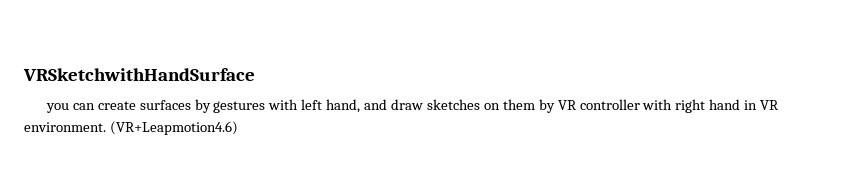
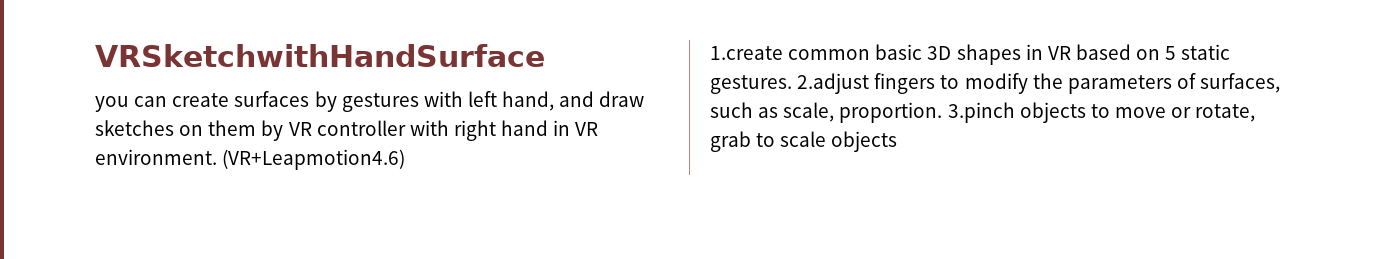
(238, 128) none -> [710,44,1231,65] [710,73,1281,94] [710,102,1256,123] [710,131,898,152] // 1.create common basic 3D shapes in VR based on 5 static gestures. 2.adjust fingers to modify the parameters of surfaces, such as scale, proportion. 3.pinch objects to move or rotate, grab to scale objects

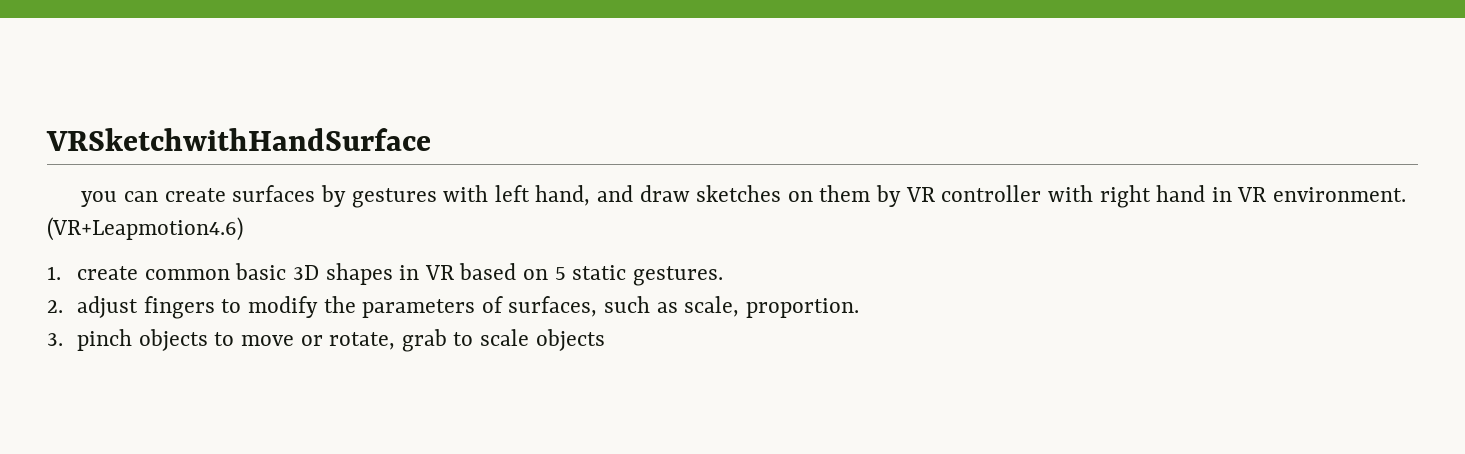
[710,46,783,60] 1.create -> [47,266,139,280] 1. create
[797,73,870,94] 2.adjust -> [47,296,139,318] // 2. adjust
[947,102,1015,123] 3.pinch -> [47,329,133,351] // 3. pinch

